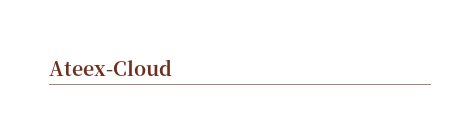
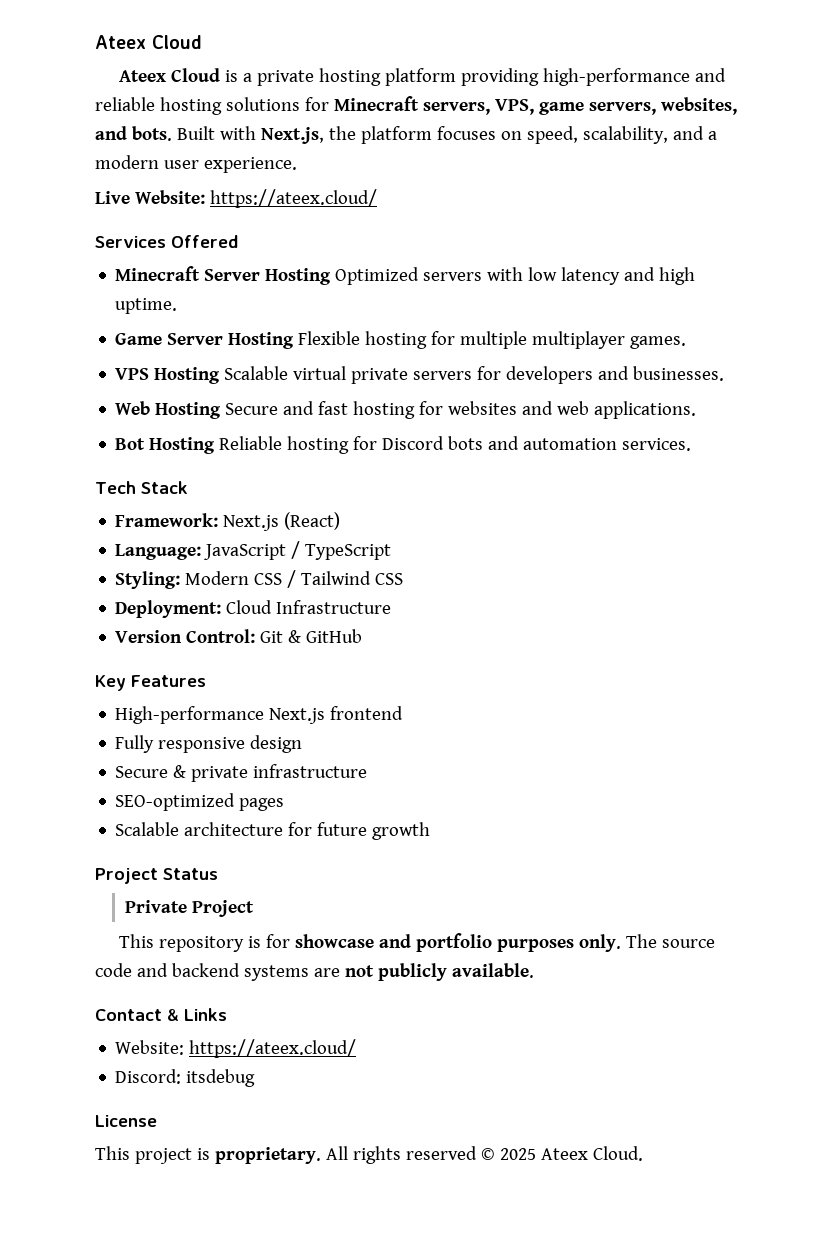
[49,59,172,76] Ateex-Cloud -> [95,35,202,49] [119,68,727,86] [95,96,737,115] [95,126,717,144] [95,155,297,173] [95,189,377,208] [95,235,238,248] [115,266,696,285] [115,298,178,314] [115,331,687,349] [115,366,725,384] [115,401,697,419] [115,436,692,454] [95,481,188,494] [115,512,341,531] [115,541,392,560] [115,570,404,589] [115,600,392,618] [115,629,363,643] [95,675,206,691] [115,706,404,724] [115,735,303,753] [115,764,368,782] [115,793,285,811] [115,822,431,840] [95,868,218,884] [125,900,255,917] [119,933,716,952] [95,963,534,981] [95,1008,227,1021] [115,1039,357,1058] [115,1069,256,1087] [95,1115,157,1127] [95,1146,643,1164] Ateex Cloud // Ateex Cloud is a private hosting platform providing high-performance and reliable hosting solutions for Minecraft servers, VPS, game servers, websites, and bots. Built with Next.js, the platform focuses on speed, scalability, and a modern user experience. // Live Website: https://ateex.cloud/ // Services Offered // Minecraft Server Hosting Optimized servers with low latency and high uptime. // Game Server Hosting Flexible hosting for multiple multiplayer games. // VPS Hosting Scalable virtual private servers for developers and businesses. // Web Hosting Secure and fast hosting for websites and web applications. // Bot Hosting Reliable hosting for Discord bots and automation services. // Tech Stack // Framework: Next.js (React) // Language: JavaScript / TypeScript // Styling: Modern CSS / Tailwind CSS // Deployment: Cloud Infrastructure // Version Control: Git & GitHub // Key Features // High-performance Next.js frontend // Fully responsive design // Secure & private infrastructure // SEO-optimized pages // Scalable architecture for future growth // Project Status // Private Project // This repository is for showcase and portfolio purposes only. The source code and backend systems are not publicly available. // Contact & Links // Website: https://ateex.cloud/ // Discord: itsdebug // License // This project is proprietary. All rights reserved © 2025 Ateex Cloud.

